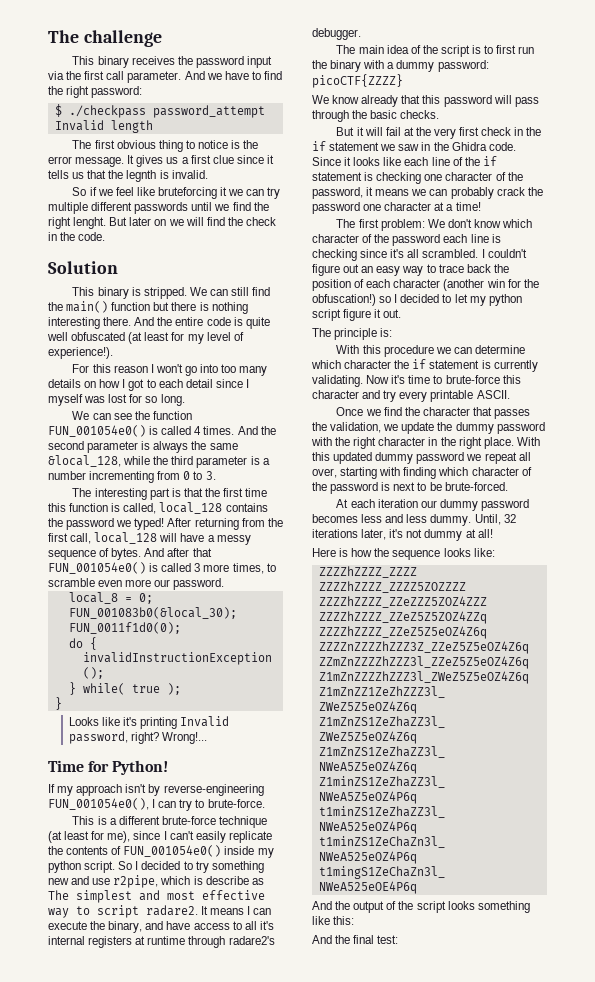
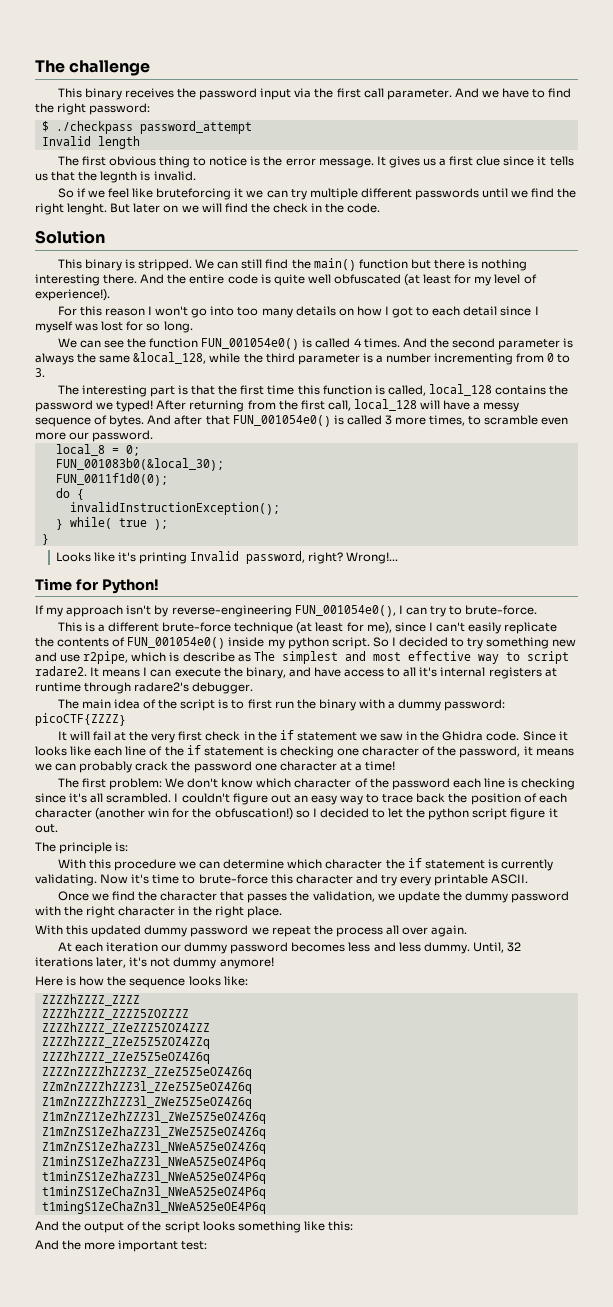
[312,95,539,107] [312,110,440,122] [336,127,364,136] We know already that this password will pass through the basic checks. // But it -> [57,731,67,741] It
[469,296,486,306] my -> [406,808,426,818] the
(514, 443) none -> (282, 912) //
[518,452,531,461] [312,467,532,479] [312,482,508,494] all over, starting with finding which character of the password is next to be brute-forced. -> [313,925,468,937] the process all over again.
[465,529,493,538] at all! -> [219,957,274,969] anymore!
[353,935,375,944] final -> [84,1240,179,1252] more important

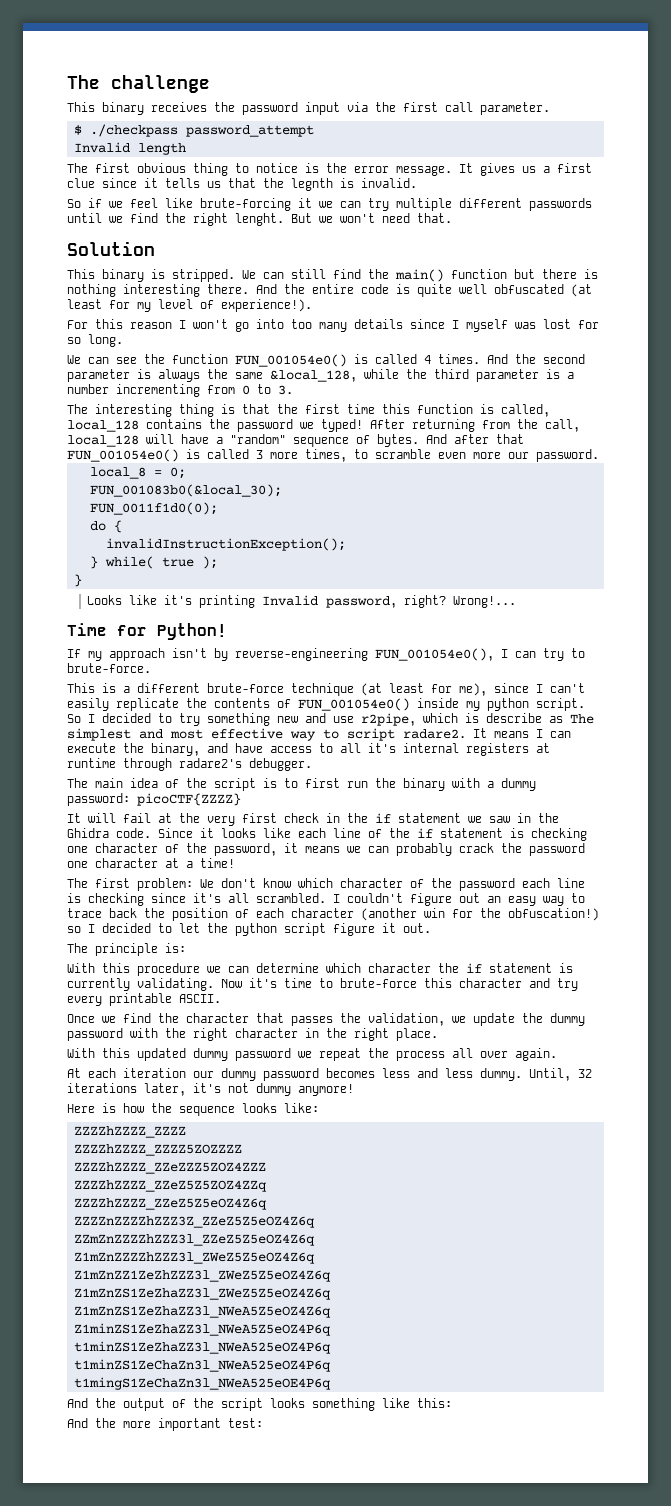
[454,88,572,98] [35,103,151,115] And we have to find the right password: -> (550, 108) none
[156,188,232,200] bruteforcing -> [200,198,291,211] brute-forcing
[133,203,381,213] later on we will find the check in the code. -> [319,213,452,223] we won't need that.
[338,306,498,318] on how I got to each detail -> (403, 324) none
[149,386,175,397] part -> [179,404,214,417] thing
[300,400,325,410] first -> (538, 424) none
[483,402,520,412] messy -> [230,434,286,444] "random"

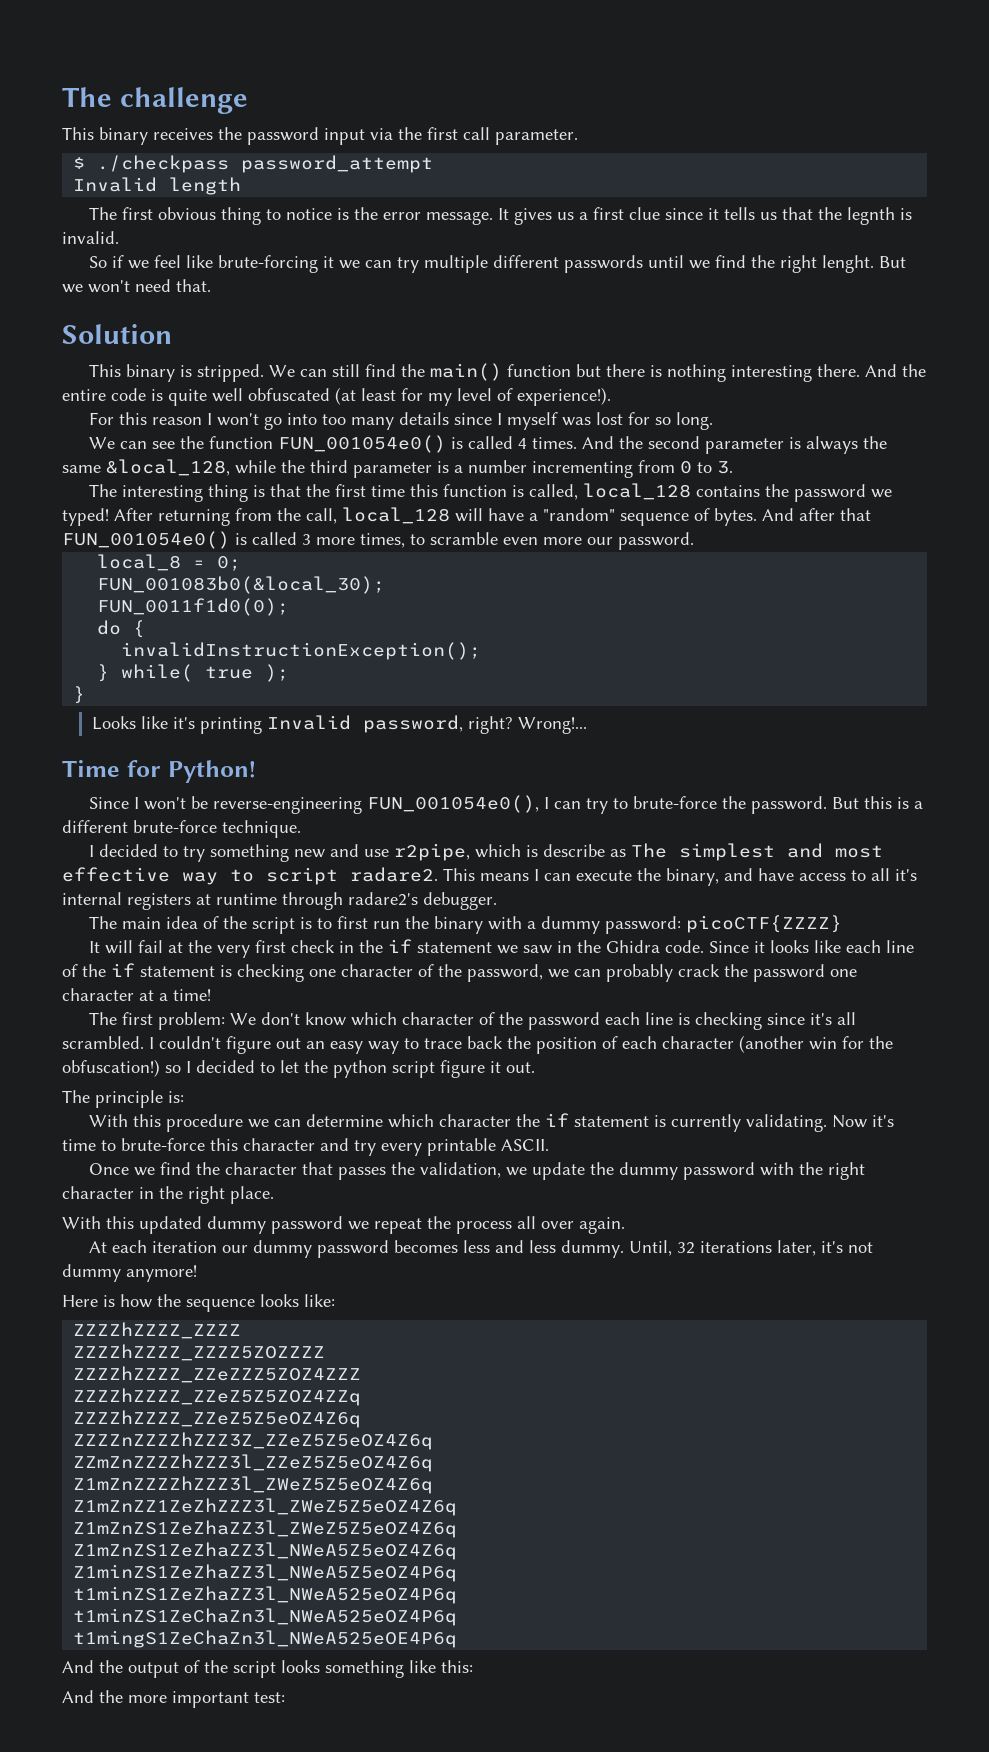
[67,648,228,661] If my approach isn't by -> [88,796,208,810] Since I won't be
[67,663,151,673] [67,683,585,696] [67,698,585,711] [67,714,81,723] brute-force. // This is a different brute-force technique (at least for me), since I can't easily replicate the contents of FUN_001054e0() inside my python script. So -> [632,796,923,814] [62,820,301,838] brute-force the password. But this is a different brute-force technique. //
[473,728,487,738] It -> [443,868,475,881] This
[284,843,340,853] it means -> (543, 973) none

